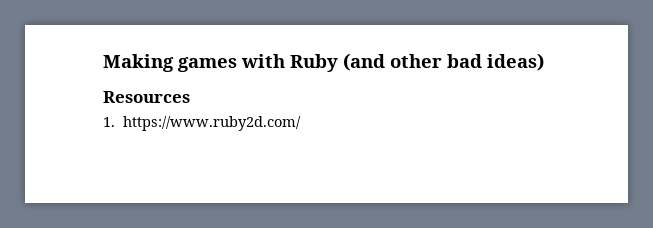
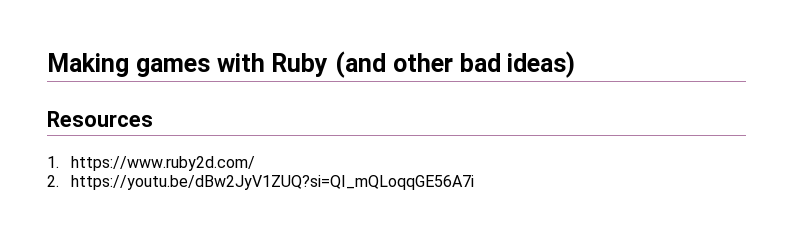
(301, 123) none -> [47,175,475,190] // 2. https://youtu.be/dBw2JyV1ZUQ?si=QI_mQLoqqGE56A7i

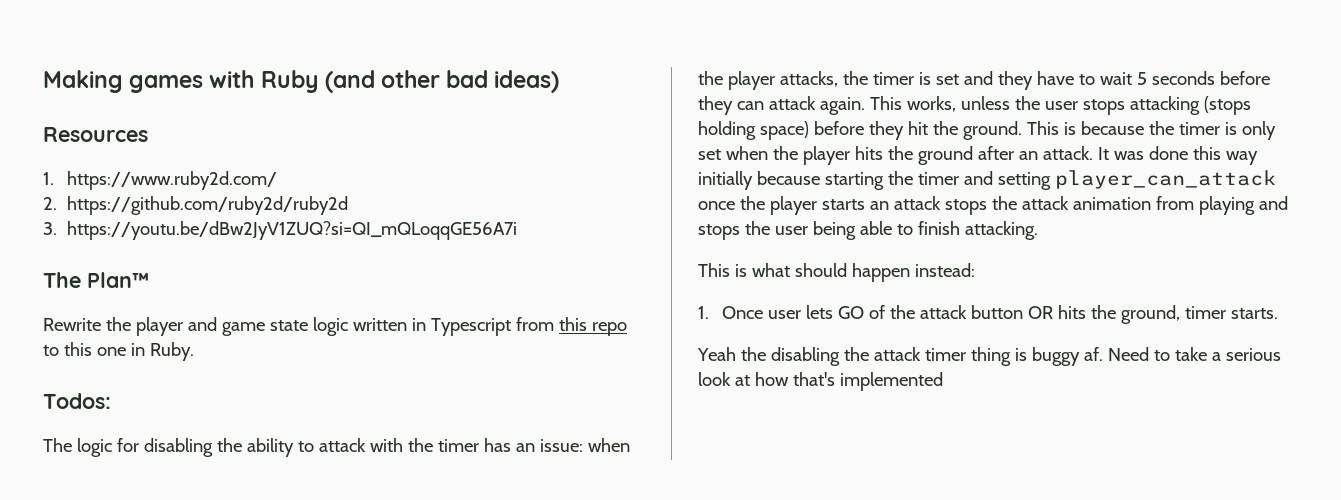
(59, 181) none -> [66,196,348,215] [43,222,57,235] https://github.com/ruby2d/ruby2d // 3.
(475, 182) none -> [43,272,149,288] [43,317,627,336] [43,342,194,361] [43,393,111,409] [43,438,630,457] [698,71,1270,90] [698,96,1251,115] [698,121,1276,140] [698,146,1258,165] [698,170,1276,190] [698,196,1288,215] [698,221,1038,240] [698,263,975,282] [698,305,1278,324] [697,347,1281,366] [698,372,943,391] // The Plan™ // Rewrite the player and game state logic written in Typescript from this repo to this one in Ruby. // Todos: // The logic for disabling the ability to attack with the timer has an issue: when the player attacks, the timer is set and they have to wait 5 seconds before they can attack again. This works, unless the user stops attacking (stops holding space) before they hit the ground. This is because the timer is only set when the player hits the ground after an attack. It was done this way initially because starting the timer and setting player_can_attack once the player starts an attack stops the attack animation from playing and stops the user being able to finish attacking. // This is what should happen instead: // 1. Once user lets GO of the attack button OR hits the ground, timer starts. // Yeah the disabling the attack timer thing is buggy af. Need to take a serious look at how that's implemented

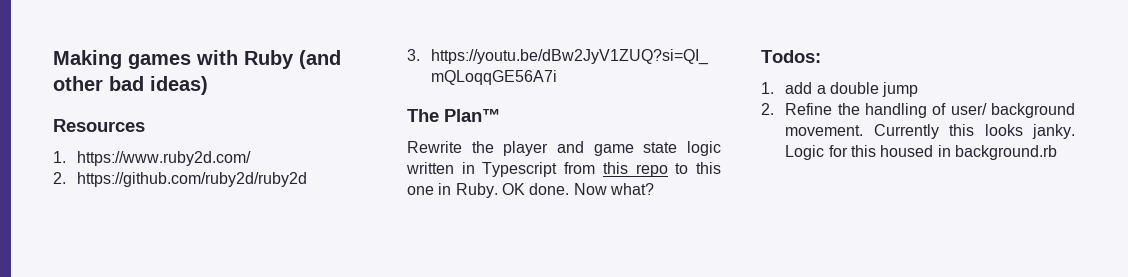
[43,393,111,409] [43,438,630,457] [698,71,1270,90] [698,96,1251,115] [698,121,1276,140] [698,146,1258,165] [698,170,1276,190] [698,196,1288,215] [698,221,1038,240] [698,263,975,282] [698,305,1278,324] [697,347,1281,366] [698,372,943,391] // Todos: // The logic for disabling the ability to attack with the timer has an issue: when the player attacks, the timer is set and they have to wait 5 seconds before they can attack again. This works, unless the user stops attacking (stops holding space) before they hit the ground. This is because the timer is only set when the player hits the ground after an attack. It was done this way initially because starting the timer and setting player_can_attack once the player starts an attack stops the attack animation from playing and stops the user being able to finish attacking. // This is what should happen instead: // 1. Once user lets GO of the attack button OR hits the ground, timer starts. // Yeah the disabling the attack timer thing is buggy af. Need to take a serious look at how that's implemented -> [501,183,654,195] [761,50,821,63] [761,82,919,97] [761,103,1075,118] [785,124,1075,139] [785,145,1057,160] OK done. Now what? // Todos: // 1. add a double jump // 2. Refine the handling of user/ background movement. Currently this looks janky. Logic for this housed in background.rb

